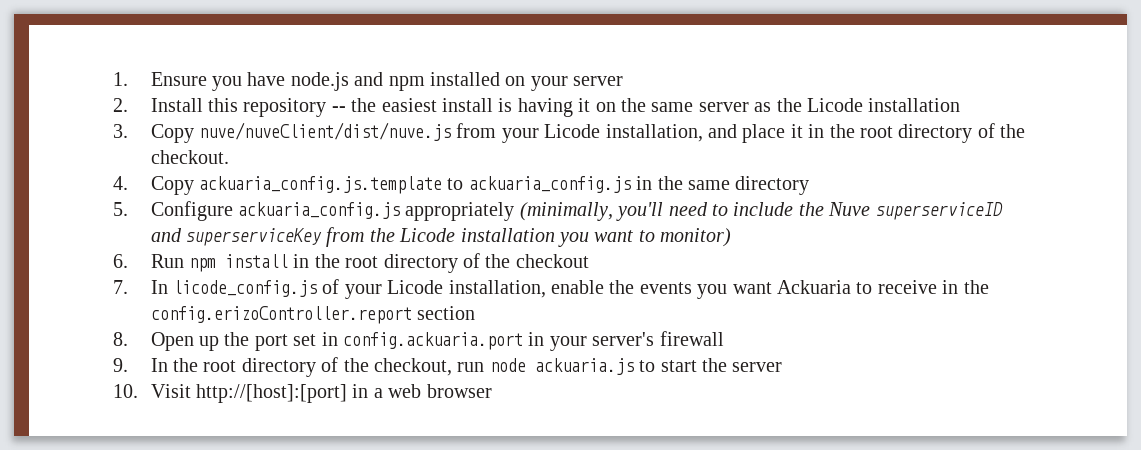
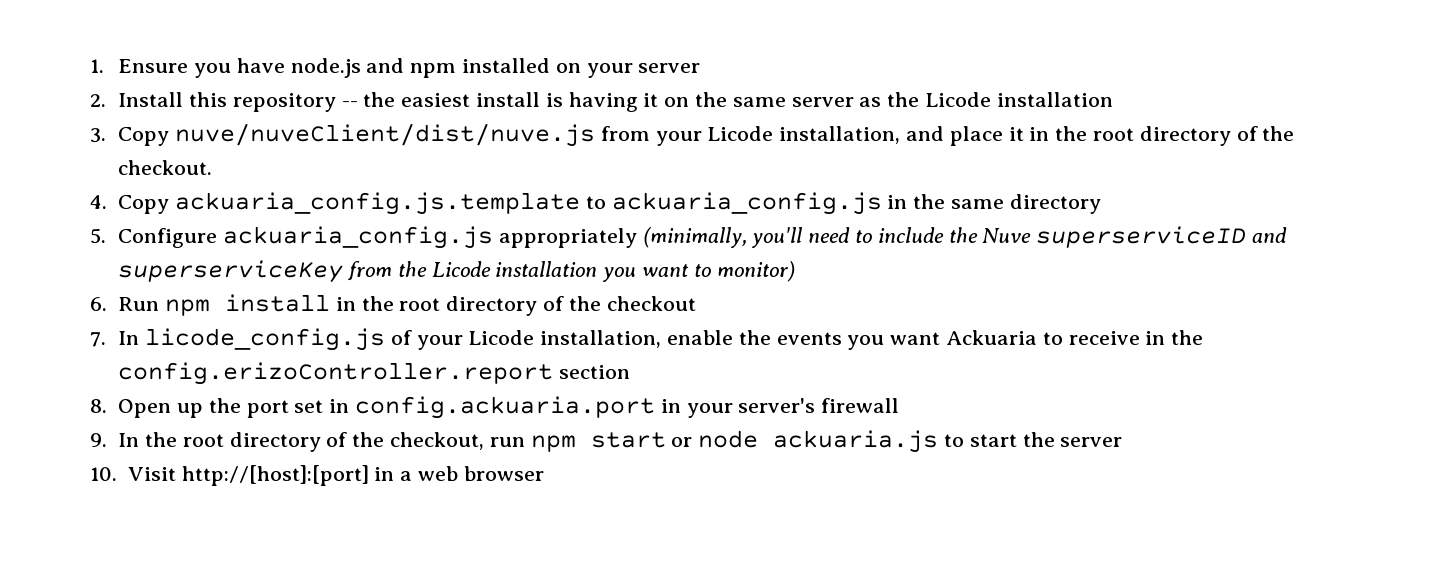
(485, 367) none -> [530,432,693,452] npm start or

